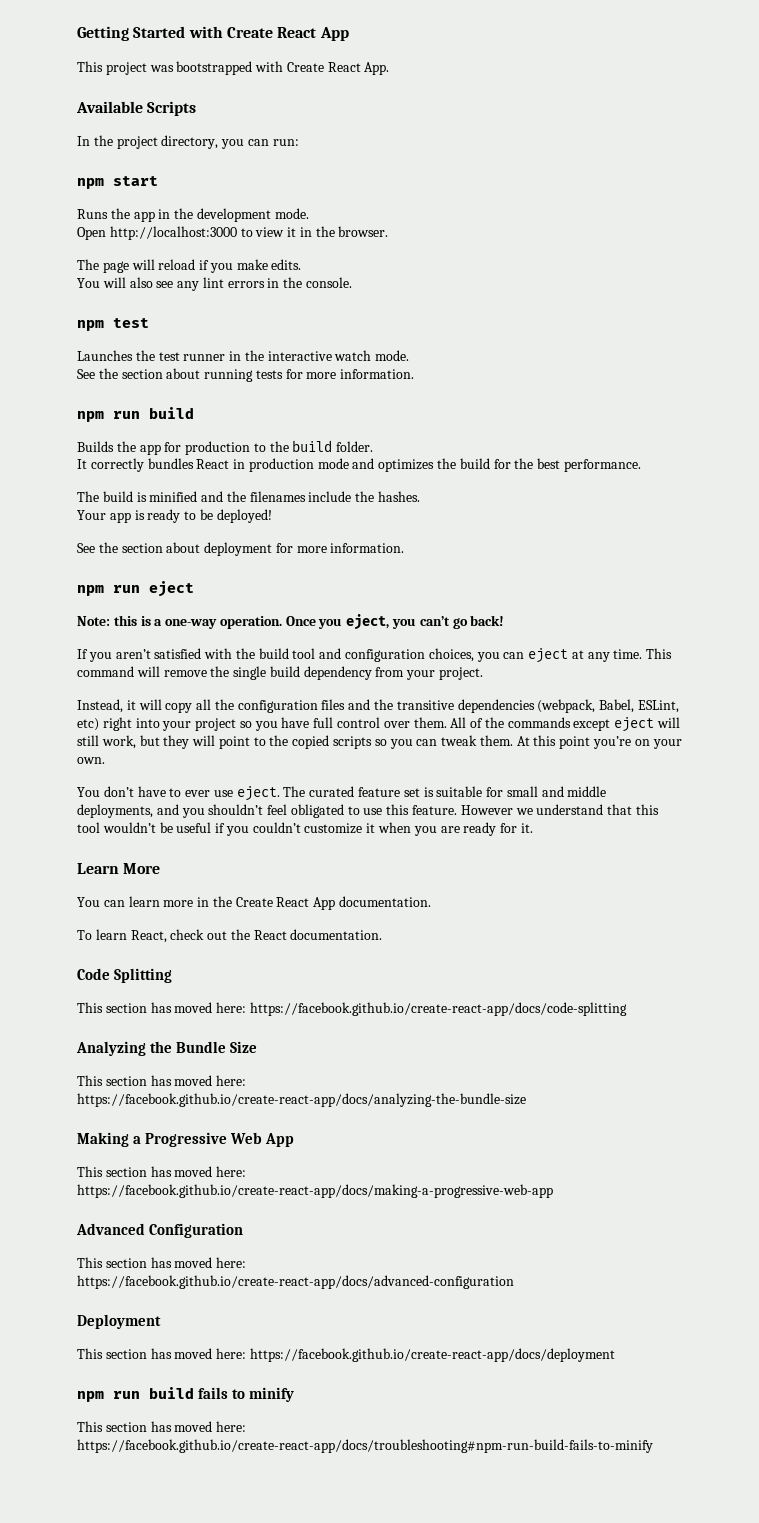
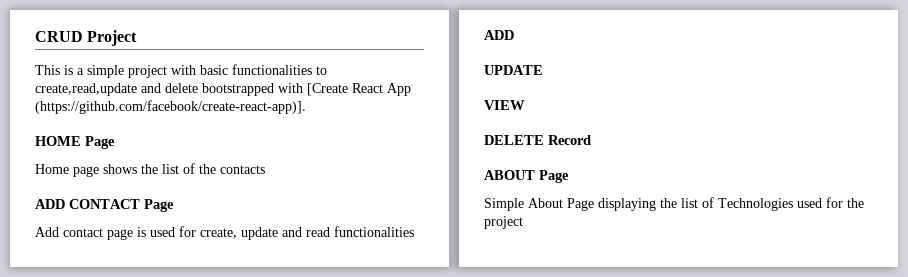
[77,26,349,41] [77,61,390,75] [76,101,197,116] [77,135,299,149] [77,176,158,189] [77,208,309,222] [77,226,389,240] [77,259,302,273] [77,277,353,291] [77,318,149,331] [77,350,410,361] [77,368,415,382] [77,407,194,422] [77,440,374,455] [77,458,641,472] [77,491,421,502] [77,509,272,523] [77,542,405,556] [77,581,194,597] [77,614,505,630] [77,648,673,663] [77,666,484,680] [77,699,679,713] [77,717,681,732] [77,735,682,749] [77,757,105,764] [77,786,607,801] [77,804,659,818] [77,822,533,836] [77,863,161,874] [77,896,432,910] [77,929,383,943] [77,968,172,983] [77,1002,627,1016] [76,1041,257,1056] [77,1075,247,1086] [77,1093,526,1107] [77,1132,294,1147] [77,1166,247,1177] [77,1184,553,1198] [76,1223,243,1238] [77,1257,247,1268] [77,1275,514,1289] [77,1314,161,1329] [77,1348,615,1362] [77,1387,294,1402] [77,1421,247,1432] [77,1439,653,1453] Getting Started with Create React App // This project was bootstrapped with Create React App. // Available Scripts // In the project directory, you can run: // npm start // Runs the app in the development mode. // Open http://localhost:3000 to view it in the browser. // The page will reload if you make edits. // You will also see any lint errors in the console. // npm test // Launches the test runner in the interactive watch mode. // See the section about running tests for more information. // npm run build // Builds the app for production to the build folder. // It correctly bundles React in production mode and optimizes the build for the best performance. // The build is minified and the filenames include the hashes. // Your app is ready to be deployed! // See the section about deployment for more information. // npm run eject // Note: this is a one-way operation. Once you eject, you can’t go back! // If you aren’t satisfied with the build tool and configuration choices, you can eject at any time. This command will remove the single build dependency from your project. // Instead, it will copy all the configuration files and the transitive dependencies (webpack, Babel, ESLint, etc) right into your project so you have full control over them. All of the commands except eject will still work, but they will point to the copied scripts so you can tweak them. At this point you’re on your own. // You don’t have to ever use eject. The curated feature set is suitable for small and middle deployments, and you shouldn’t feel obligated to use this feature. However we understand that this tool wouldn’t be useful if you couldn’t customize it when you are ready for it. // Learn More // You can learn more in the Create React App documentation. // To learn React, check out the React documentation. // Code Splitting // This section has moved here: https://facebook.github.io/create-react-app/docs/code-splitting // Analyzing the Bundle Size // This section has moved here: https://facebook.github.io/create-react-app/docs/analyzing-the-bundle-size // Making a Progressive Web App // This section has moved here: https://facebook.github.io/create-react-app/docs/making-a-progressive-web-app // Advanced Configuration // This section has moved here: https://facebook.github.io/create-react-app/docs/advanced-configuration // Deployment // This section has moved here: https://facebook.github.io/create-react-app/docs/deployment // npm run build fails to minify // This section has moved here: https://facebook.github.io/create-react-app/docs/troubleshooting#npm-run-build-fails-to-minify -> [35,30,138,46] [35,64,327,78] [35,83,411,96] [35,100,306,114] [35,136,115,149] [35,163,265,177] [35,199,174,212] [35,226,414,240] [484,30,514,40] [484,65,543,75] [484,100,525,110] [484,135,591,145] [484,170,569,183] [484,197,864,211] [484,216,523,229] CRUD Project // This is a simple project with basic functionalities to create,read,update and delete bootstrapped with [Create React App (https://github.com/facebook/create-react-app)]. // HOME Page // Home page shows the list of the contacts // ADD CONTACT Page // Add contact page is used for create, update and read functionalities // ADD // UPDATE // VIEW // DELETE Record // ABOUT Page // Simple About Page displaying the list of Technologies used for the project

